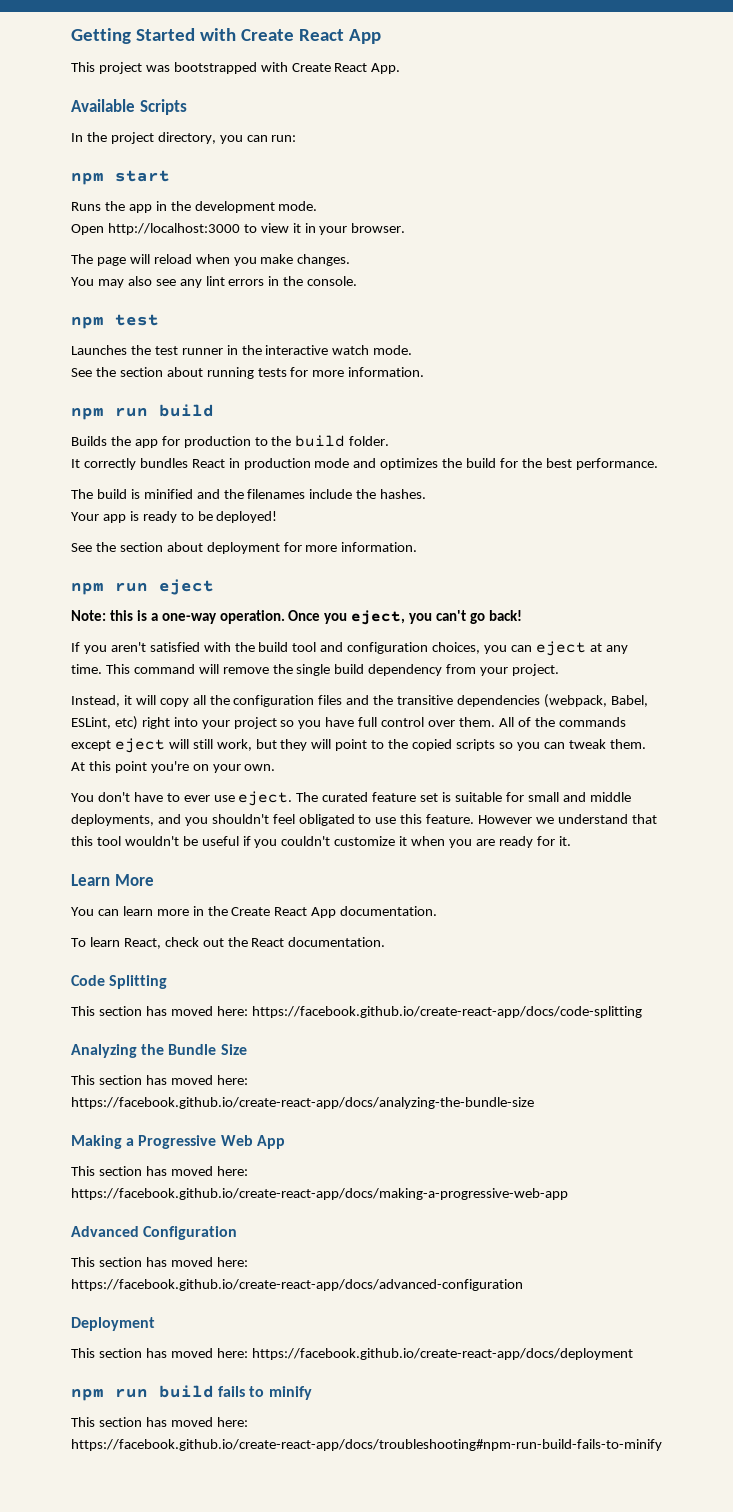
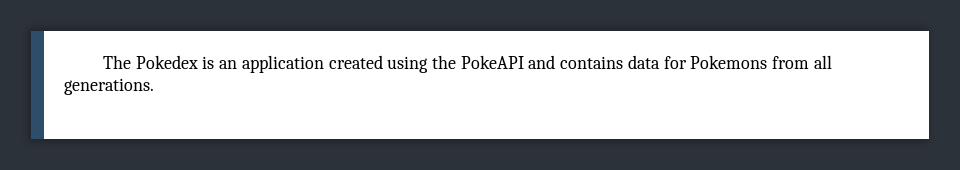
[71,28,381,44] [71,62,401,74] [71,99,187,115] [71,132,297,144] [71,170,170,185] [71,201,318,213] [71,223,406,235] [71,254,351,266] [71,276,358,288] [71,314,159,329] [71,345,413,355] [71,367,425,379] [71,404,214,420] [71,435,390,448] [71,458,658,470] [71,489,427,499] [71,511,278,523] [71,542,418,554] [71,579,214,595] [71,610,522,625] [71,641,628,656] [71,664,560,676] [71,694,648,708] [71,716,626,730] [71,738,646,753] [71,761,276,773] [71,791,631,806] [71,814,657,826] [71,836,571,848] [71,874,154,886] [71,906,438,918] [71,937,386,949] [71,975,168,989] [71,1006,642,1018] [71,1044,247,1058] [71,1075,248,1085] [71,1097,534,1109] [71,1135,285,1149] [71,1166,248,1176] [71,1188,568,1200] [71,1226,238,1240] [71,1257,248,1267] [71,1279,523,1291] [71,1317,155,1331] [71,1348,633,1360] [71,1385,312,1401] [71,1417,248,1427] [71,1439,662,1451] Getting Started with Create React App // This project was bootstrapped with Create React App. // Available Scripts // In the project directory, you can run: // npm start // Runs the app in the development mode. // Open http://localhost:3000 to view it in your browser. // The page will reload when you make changes. // You may also see any lint errors in the console. // npm test // Launches the test runner in the interactive watch mode. // See the section about running tests for more information. // npm run build // Builds the app for production to the build folder. // It correctly bundles React in production mode and optimizes the build for the best performance. // The build is minified and the filenames include the hashes. // Your app is ready to be deployed! // See the section about deployment for more information. // npm run eject // Note: this is a one-way operation. Once you eject, you can't go back! // If you aren't satisfied with the build tool and configuration choices, you can eject at any time. This command will remove the single build dependency from your project. // Instead, it will copy all the configuration files and the transitive dependencies (webpack, Babel, ESLint, etc) right into your project so you have full control over them. All of the commands except eject will still work, but they will point to the copied scripts so you can tweak them. At this point you're on your own. // You don't have to ever use eject. The curated feature set is suitable for small and middle deployments, and you shouldn't feel obligated to use this feature. However we understand that this tool wouldn't be useful if you couldn't customize it when you are ready for it. // Learn More // You can learn more in the Create React App documentation. // To learn React, check out the React documentation. // Code Splitting // This section has moved here: https://facebook.github.io/create-react-app/docs/code-splitting // Analyzing the Bundle Size // This section has moved here: https://facebook.github.io/create-react-app/docs/analyzing-the-bundle-size // Making a Progressive Web App // This section has moved here: https://facebook.github.io/create-react-app/docs/making-a-progressive-web-app // Advanced Configuration // This section has moved here: https://facebook.github.io/create-react-app/docs/advanced-configuration // Deployment // This section has moved here: https://facebook.github.io/create-react-app/docs/deployment // npm run build fails to minify // This section has moved here: https://facebook.github.io/create-react-app/docs/troubleshooting#npm-run-build-fails-to-minify -> [102,55,832,73] [64,78,154,95] The Pokedex is an application created using the PokeAPI and contains data for Pokemons from all generations.

